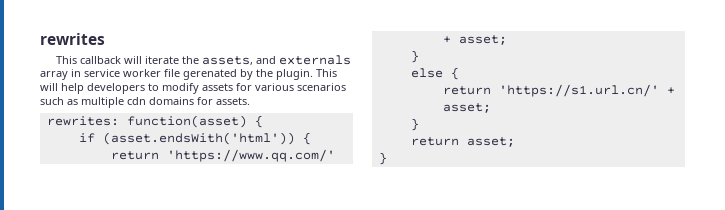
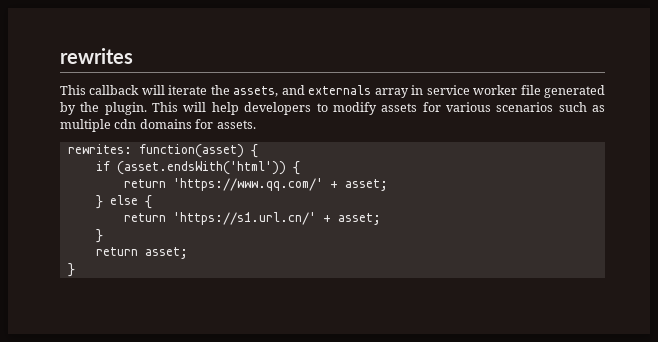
[183,69,237,80] gerenated -> [543,85,605,98] generated
(419, 56) // -> (103, 202) none

